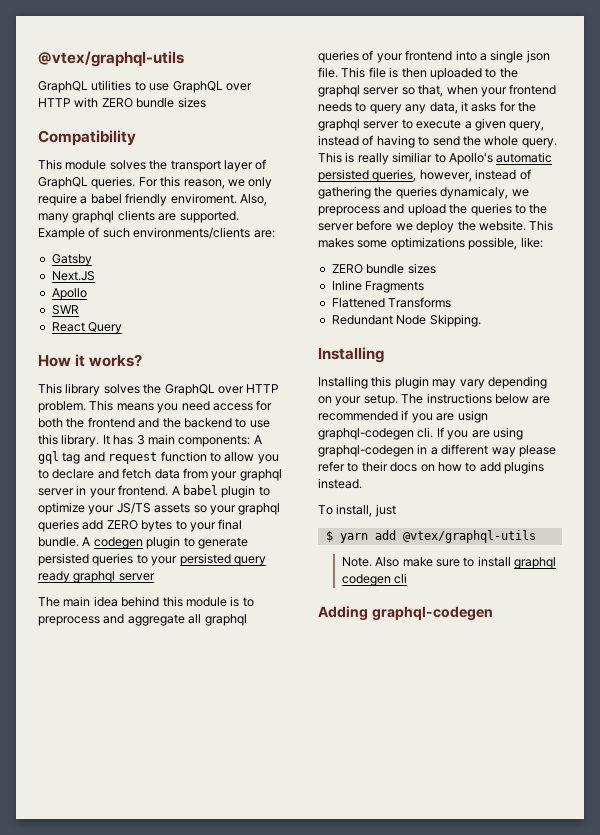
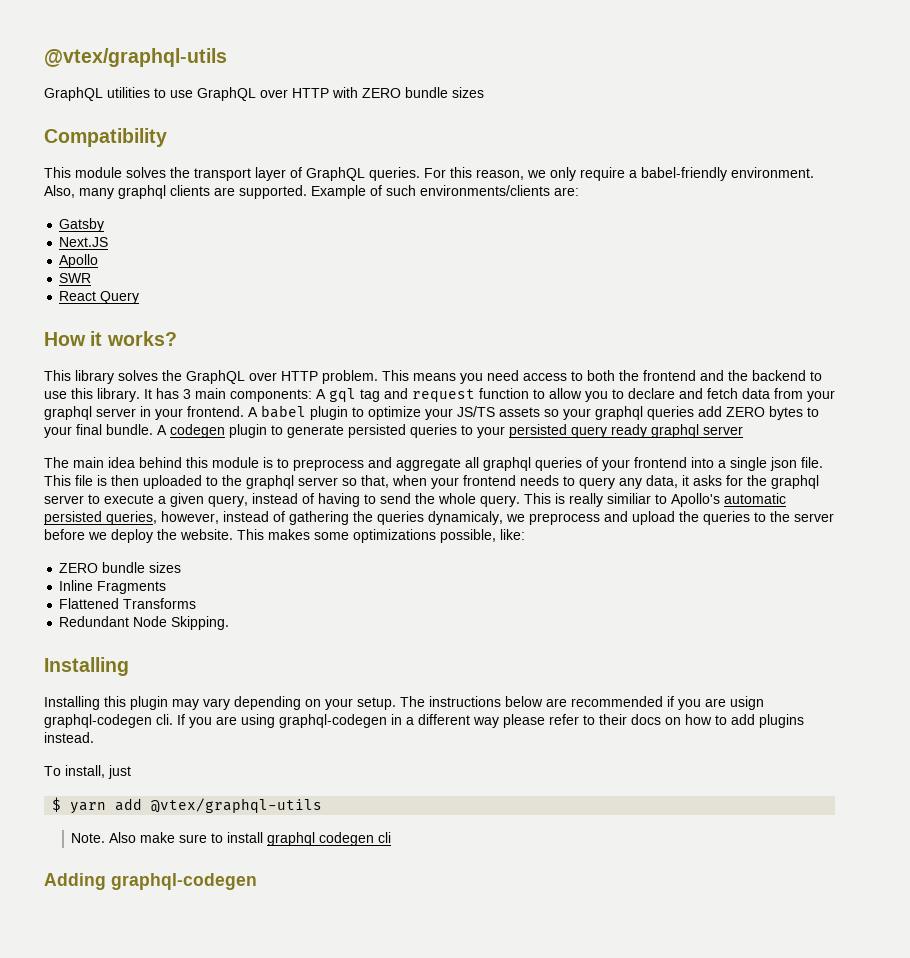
[90,193,237,206] babel friendly enviroment. -> [641,167,814,181] babel-friendly environment.
[256,400,273,411] for -> [571,371,583,381] to

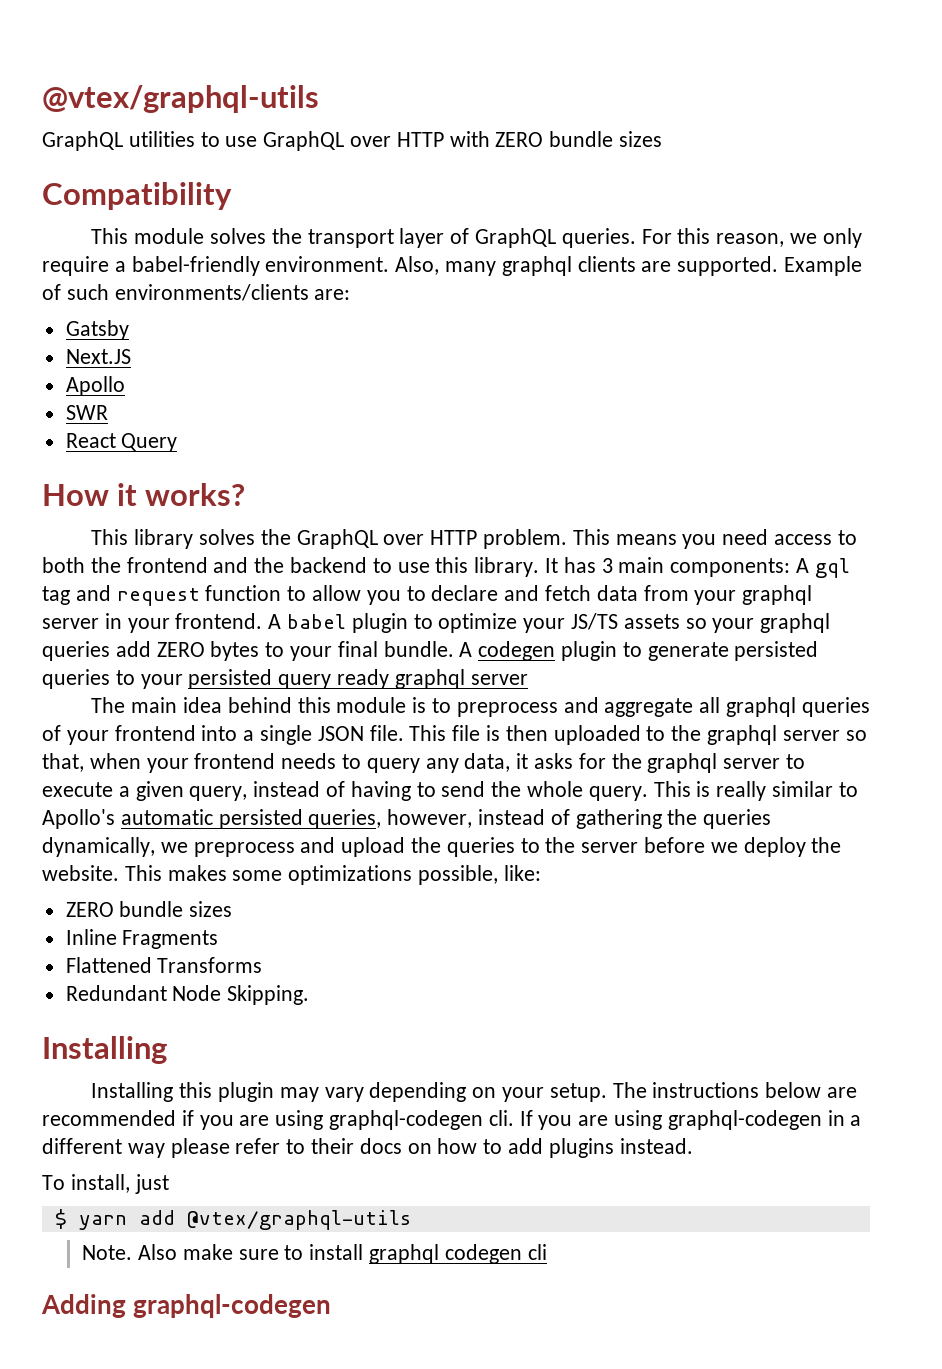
[770,457,797,471] json -> [317,726,364,741] JSON
[607,493,651,504] similiar -> [772,781,834,797] similar
[428,511,503,525] dynamicaly, -> [42,837,155,857] dynamically,
[730,696,764,710] usign -> [275,1110,324,1130] using

